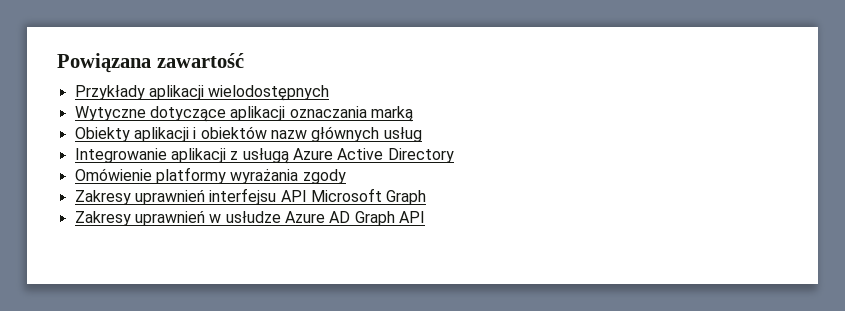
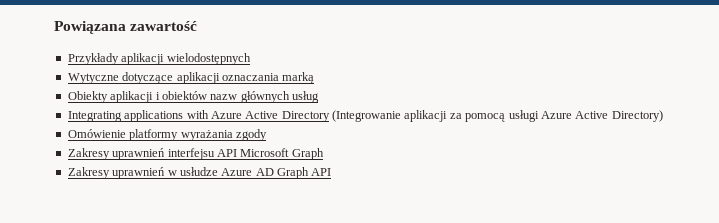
[74,148,289,164] Integrowanie aplikacji z usługą -> [67,110,209,122] Integrating applications with
(454, 155) none -> [332,110,663,122] (Integrowanie aplikacji za pomocą usługi Azure Active Directory)

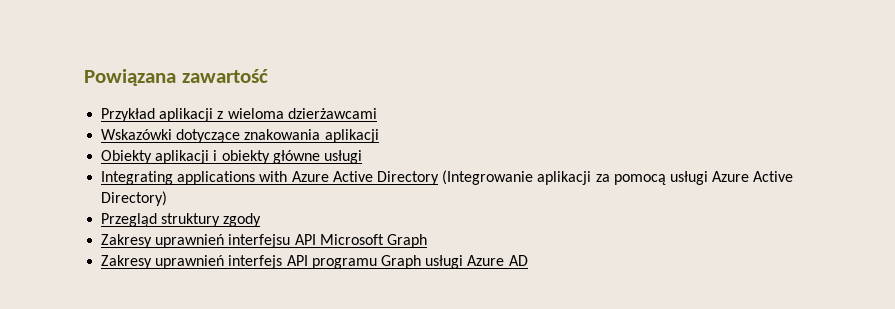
[67,53,251,65] [67,72,315,84] Przykłady aplikacji wielodostępnych // Wytyczne dotyczące aplikacji oznaczania marką -> [101,108,377,122] [101,129,379,143] Przykład aplikacji z wieloma dzierżawcami // Wskazówki dotyczące znakowania aplikacji
[161,91,319,103] obiektów nazw głównych usług -> [221,150,362,164] obiekty główne usługi
[67,129,233,141] Omówienie platformy wyrażania -> [101,213,221,227] Przegląd struktury
[167,167,332,179] w usłudze Azure AD Graph API -> [228,255,528,269] interfejs API programu Graph usługi Azure AD

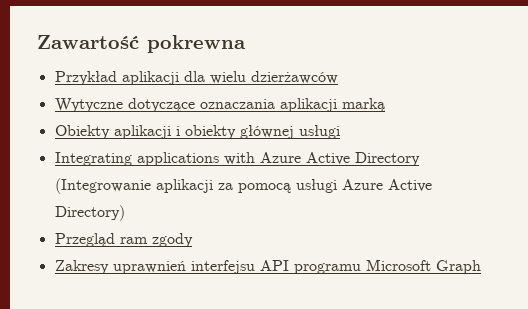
[84,69,268,86] Powiązana zawartość -> [37,35,246,53] Zawartość pokrewna
[217,108,377,119] [101,129,379,143] z wieloma dzierżawcami // Wskazówki dotyczące znakowania aplikacji -> [183,71,338,84] [54,98,385,112] dla wielu dzierżawców // Wytyczne dotyczące oznaczania aplikacji marką
[272,150,320,164] główne -> [239,125,294,139] głównej
[161,213,221,227] struktury -> [119,237,148,244] ram
(316, 239) none -> [293,263,361,274] programu
[101,255,528,269] // Zakresy uprawnień interfejs API programu Graph usługi Azure AD -> (481, 267) none

